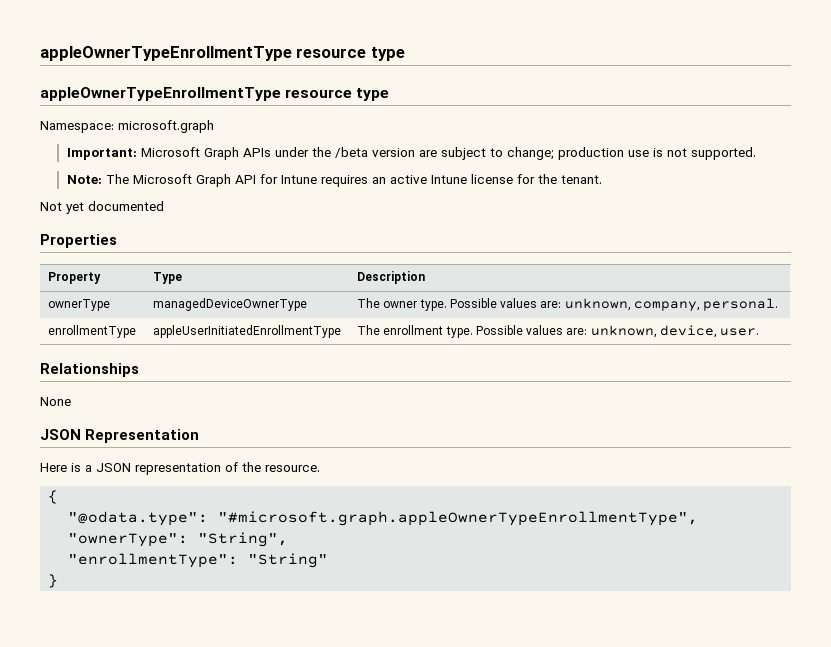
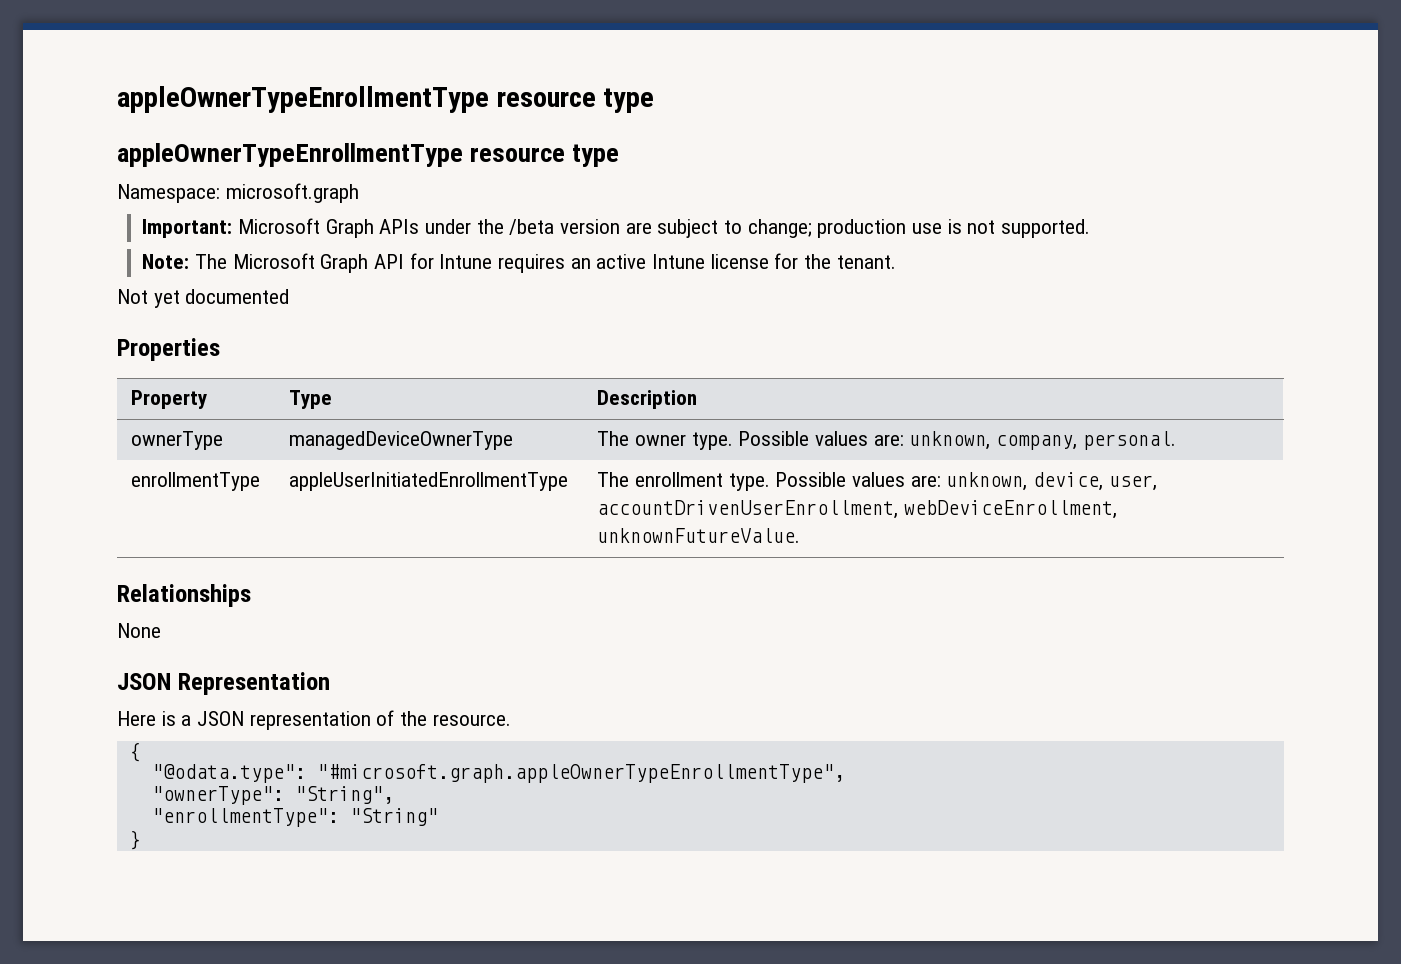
[720,328,760,336] user. -> [1108,475,1157,491] [597,500,1117,519] [597,528,801,543] user, accountDrivenUserEnrollment, webDeviceEnrollment, unknownFutureValue.

